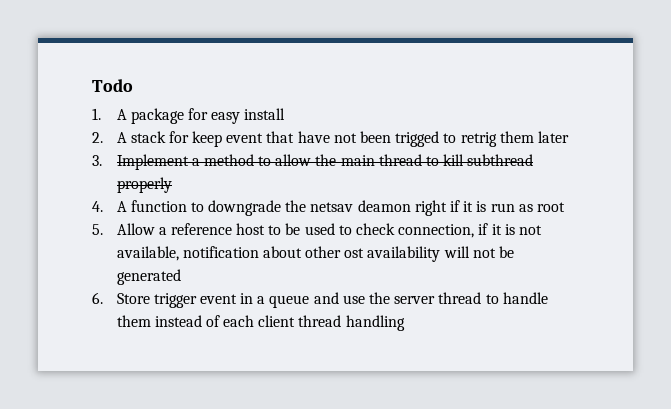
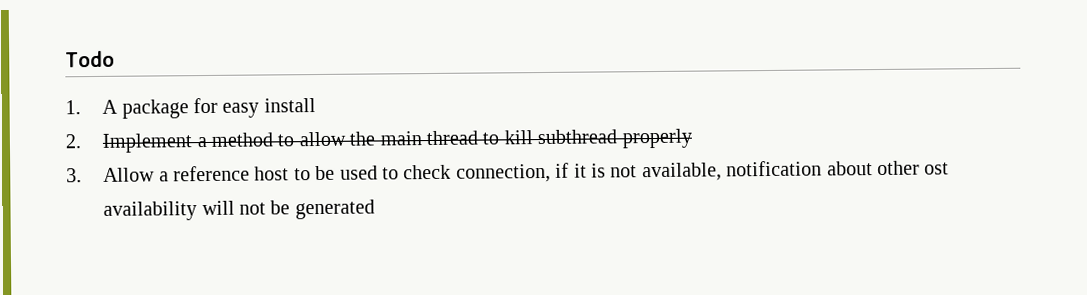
[116,131,569,147] [92,155,102,166] A stack for keep event that have not been trigged to retrig them later // 3. -> (81, 141) none
[92,200,565,216] [92,224,103,235] 4. A function to downgrade the netsav deamon right if it is run as root // 5. -> [66,168,82,183] 3.
[92,292,548,308] [116,315,405,331] // 6. Store trigger event in a queue and use the server thread to handle them instead of each client thread handling -> (375, 209) none

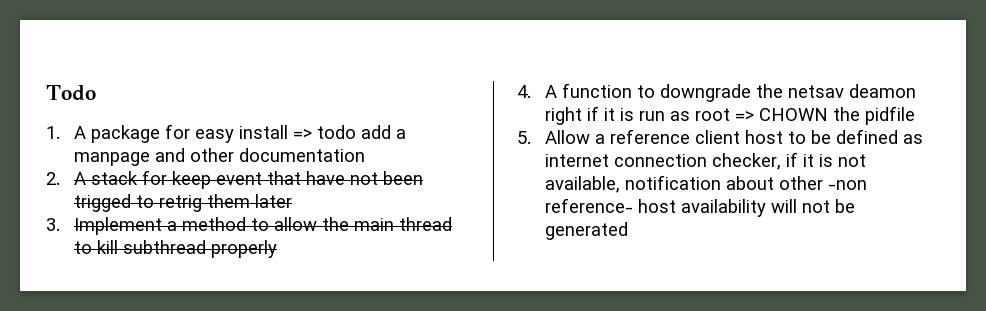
[65,134,81,149] // 2. -> [292,125,406,139] [73,148,365,166] [46,170,423,189] [73,194,292,212] [46,218,60,231] => todo add a manpage and other documentation // 2. A stack for keep event that have not been trigged to retrig them later // 3.
[66,168,82,183] 3. -> [517,83,916,102] [544,106,915,125] [517,131,531,144] 4. A function to downgrade the netsav deamon right if it is run as root => CHOWN the pidfile // 5.
(250, 173) none -> [694,130,740,144] client
[339,163,551,183] used to check connection, -> [835,129,923,144] [544,153,781,170] defined as internet connection checker,
[924,162,950,175] ost -> [827,180,867,190] [544,198,676,213] -non reference- host

